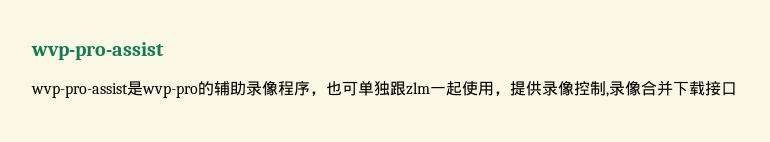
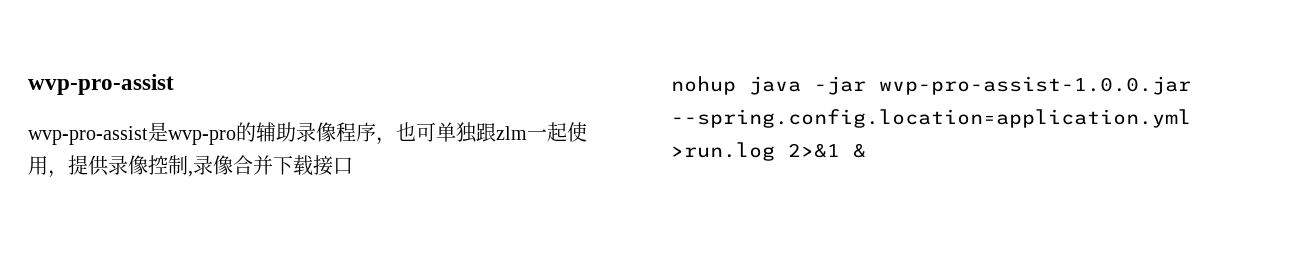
(737, 89) none -> [671,76,1191,95] [671,109,1191,128] [671,142,866,161] // nohup java -jar wvp-pro-assist-1.0.0.jar --spring.config.location=application.yml >run.log 2>&1 &

